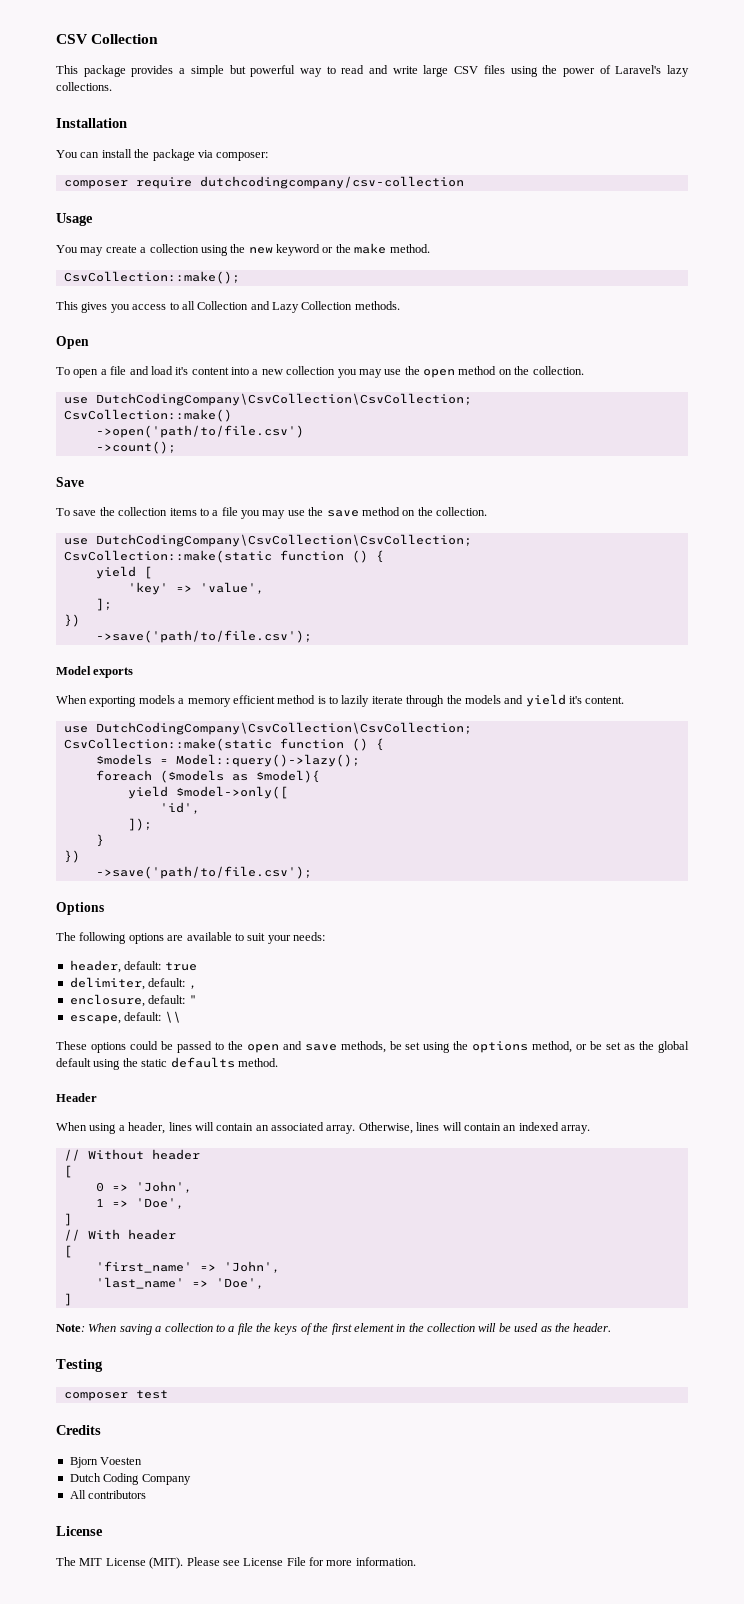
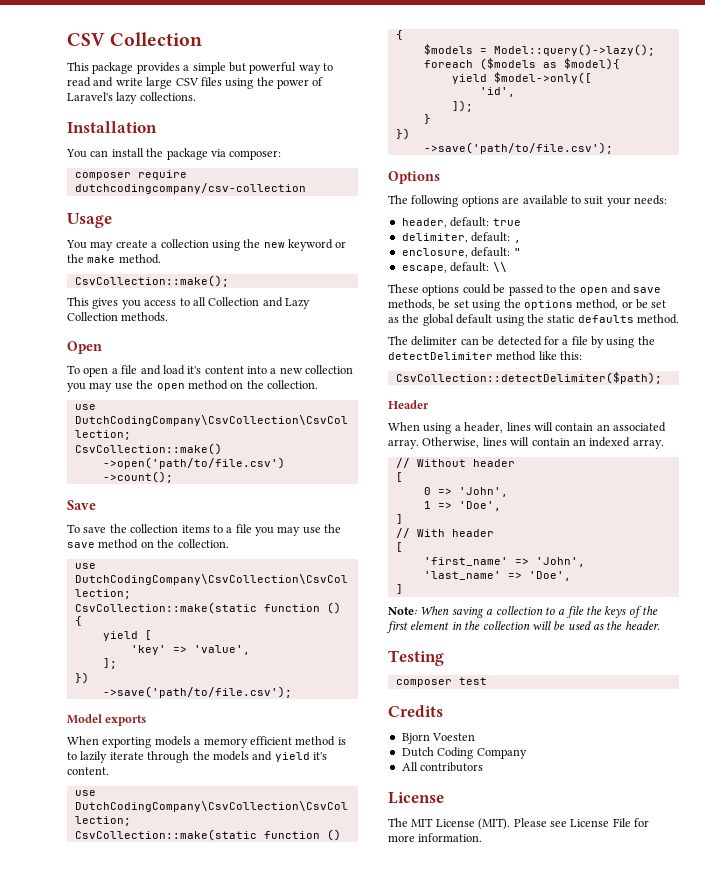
(278, 1062) none -> [388,336,655,348] [388,351,583,361] [395,372,662,384] // The delimiter can be detected for a file by using the detectDelimiter method like this: // CsvCollection::detectDelimiter($path);

